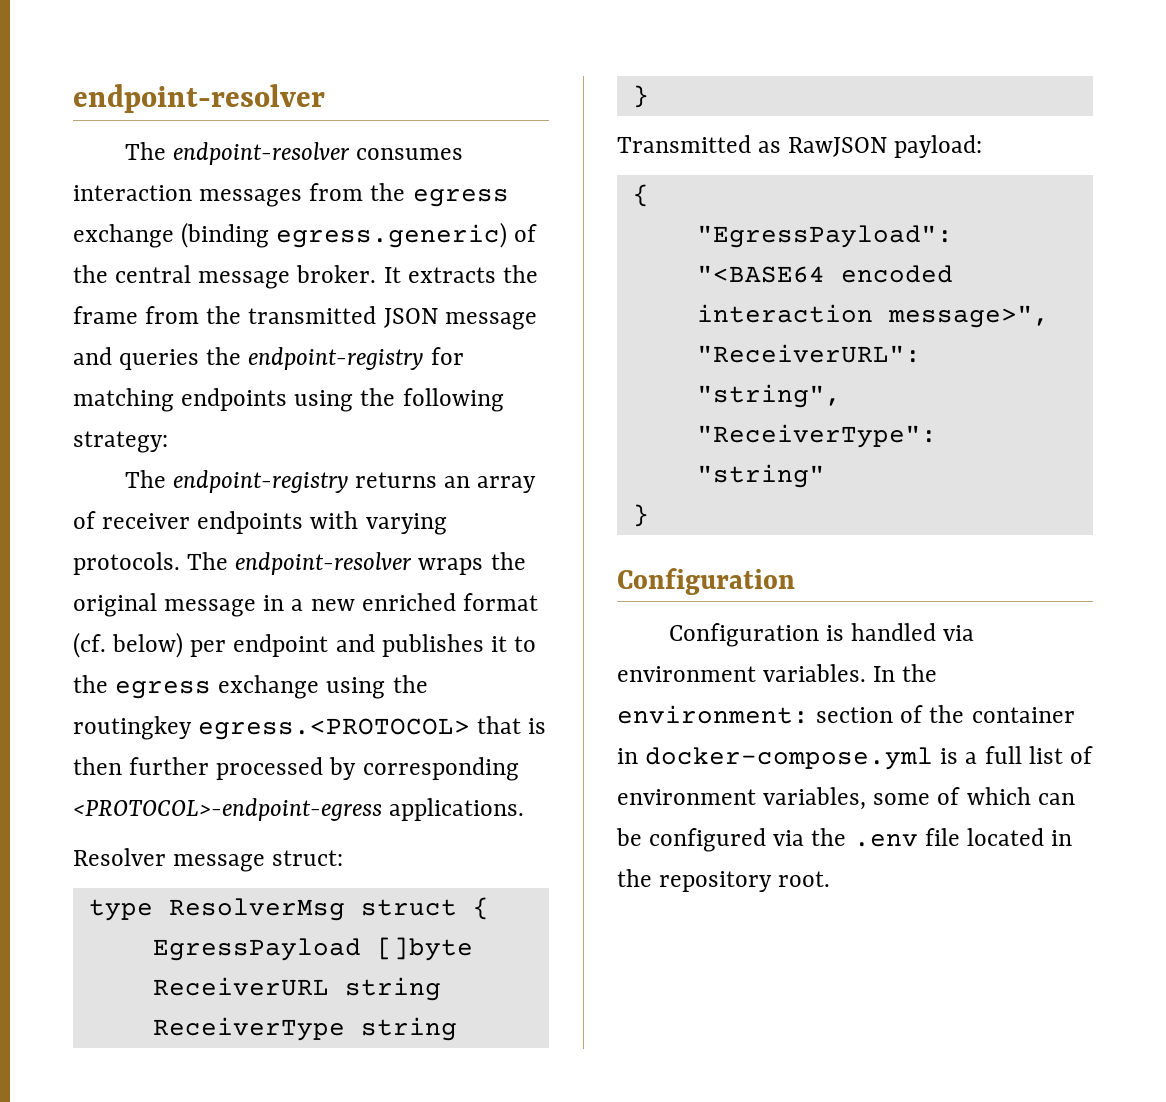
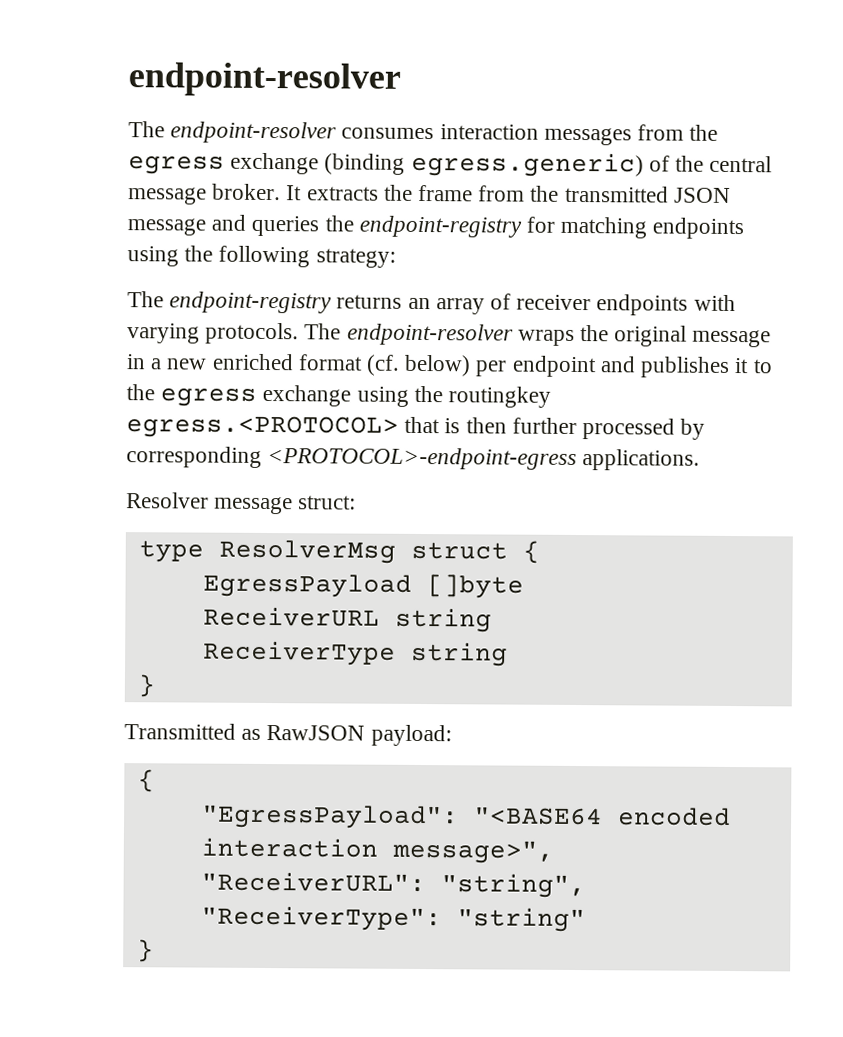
[617,568,795,595] [668,623,975,647] [617,664,938,682] [617,705,1075,724] [617,746,1093,770] [617,787,1075,810] [616,828,1073,852] [617,869,831,892] // Configuration // Configuration is handled via environment variables. In the environment: section of the container in docker-compose.yml is a full list of environment variables, some of which can be configured via the .env file located in the repository root. -> (154, 951) none

